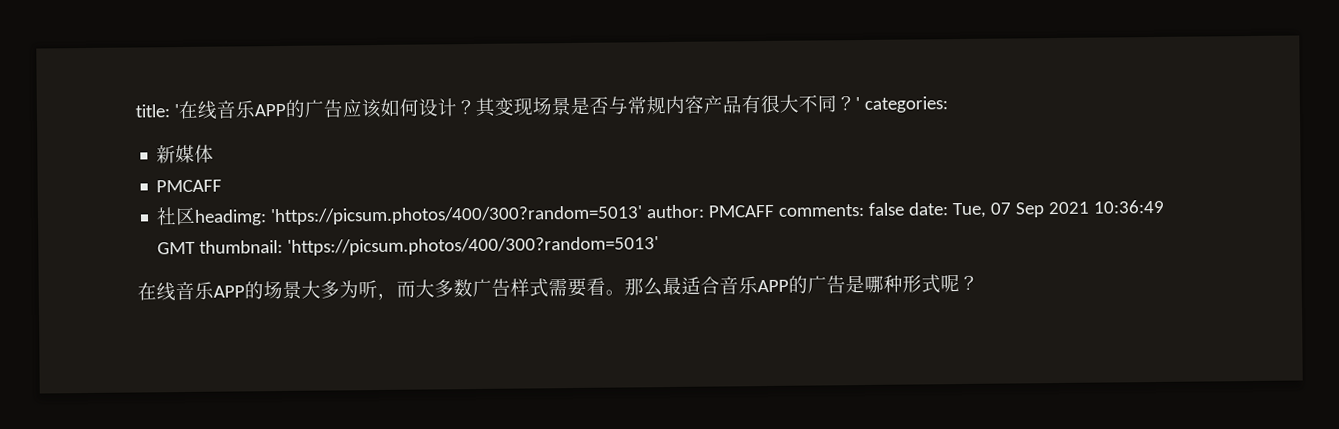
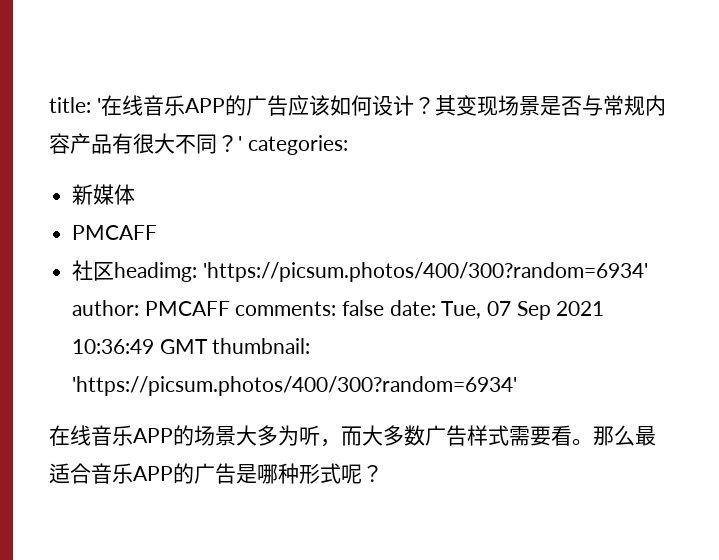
[270,205,644,226] 'https://picsum.photos/400/300?random=5013' -> [202,262,648,282] 'https://picsum.photos/400/300?random=6934'
[287,236,660,256] 'https://picsum.photos/400/300?random=5013' -> [72,376,518,396] 'https://picsum.photos/400/300?random=6934'

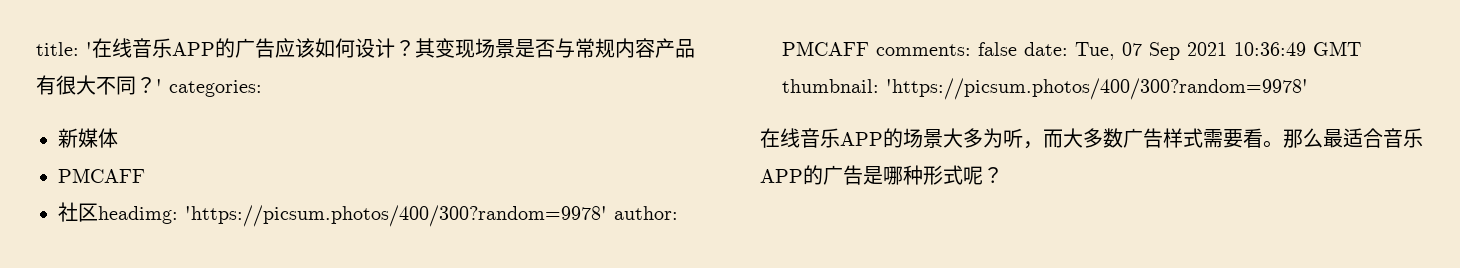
[202,262,648,282] 'https://picsum.photos/400/300?random=6934' -> [185,205,607,227] 'https://picsum.photos/400/300?random=9978'
[72,376,518,396] 'https://picsum.photos/400/300?random=6934' -> [886,78,1308,100] 'https://picsum.photos/400/300?random=9978'

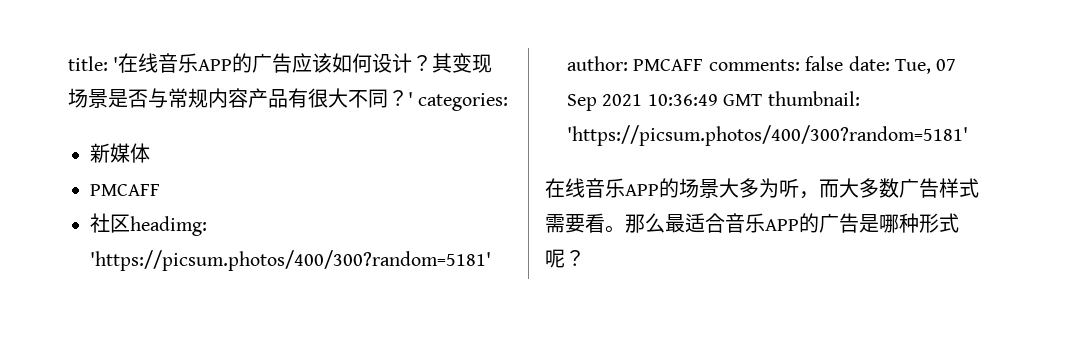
[185,205,607,227] 'https://picsum.photos/400/300?random=9978' -> [90,250,491,271] 'https://picsum.photos/400/300?random=5181'
[886,78,1308,100] 'https://picsum.photos/400/300?random=9978' -> [567,125,968,146] 'https://picsum.photos/400/300?random=5181'

